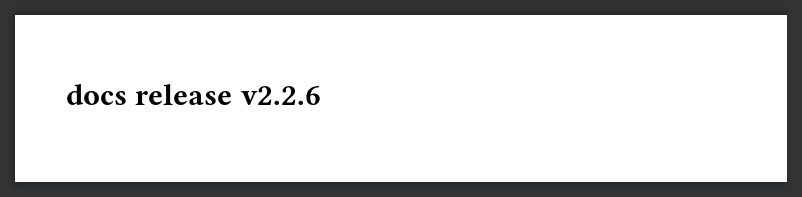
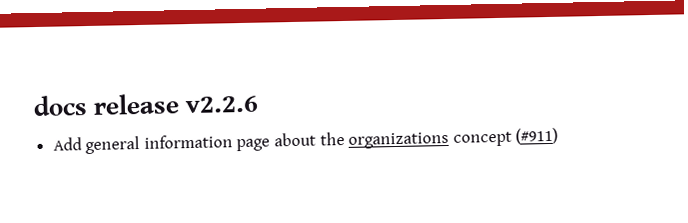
(321, 95) none -> [52,127,559,155] // Add general information page about the organizations concept (#911)

